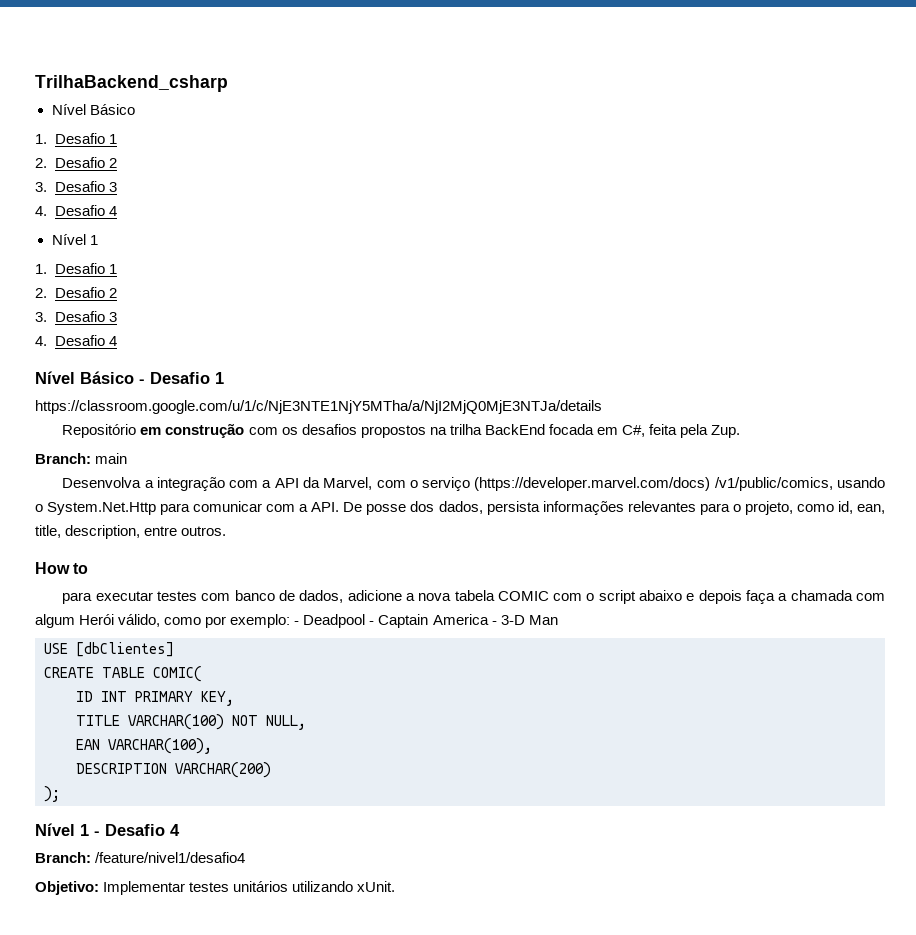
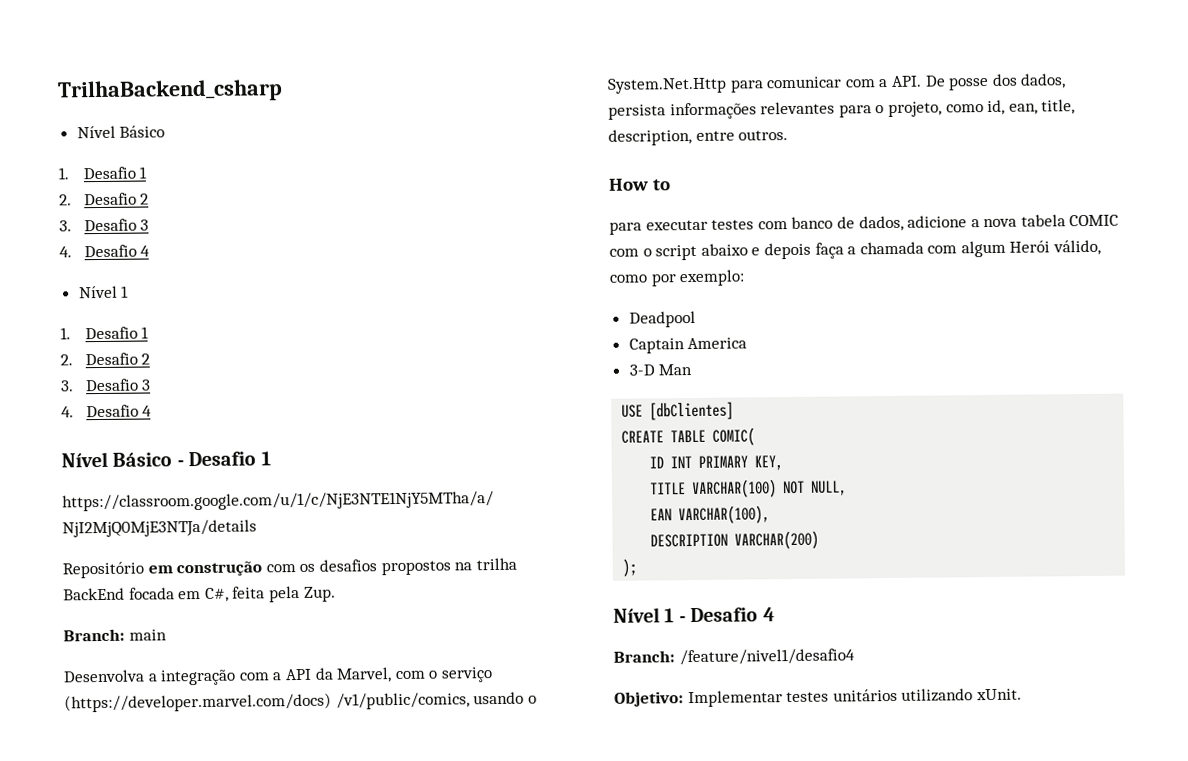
[294,621,300,625] - -> (746, 278) //
[369,621,375,625] - -> (696, 319) //
[491,621,497,625] - -> (748, 343) //

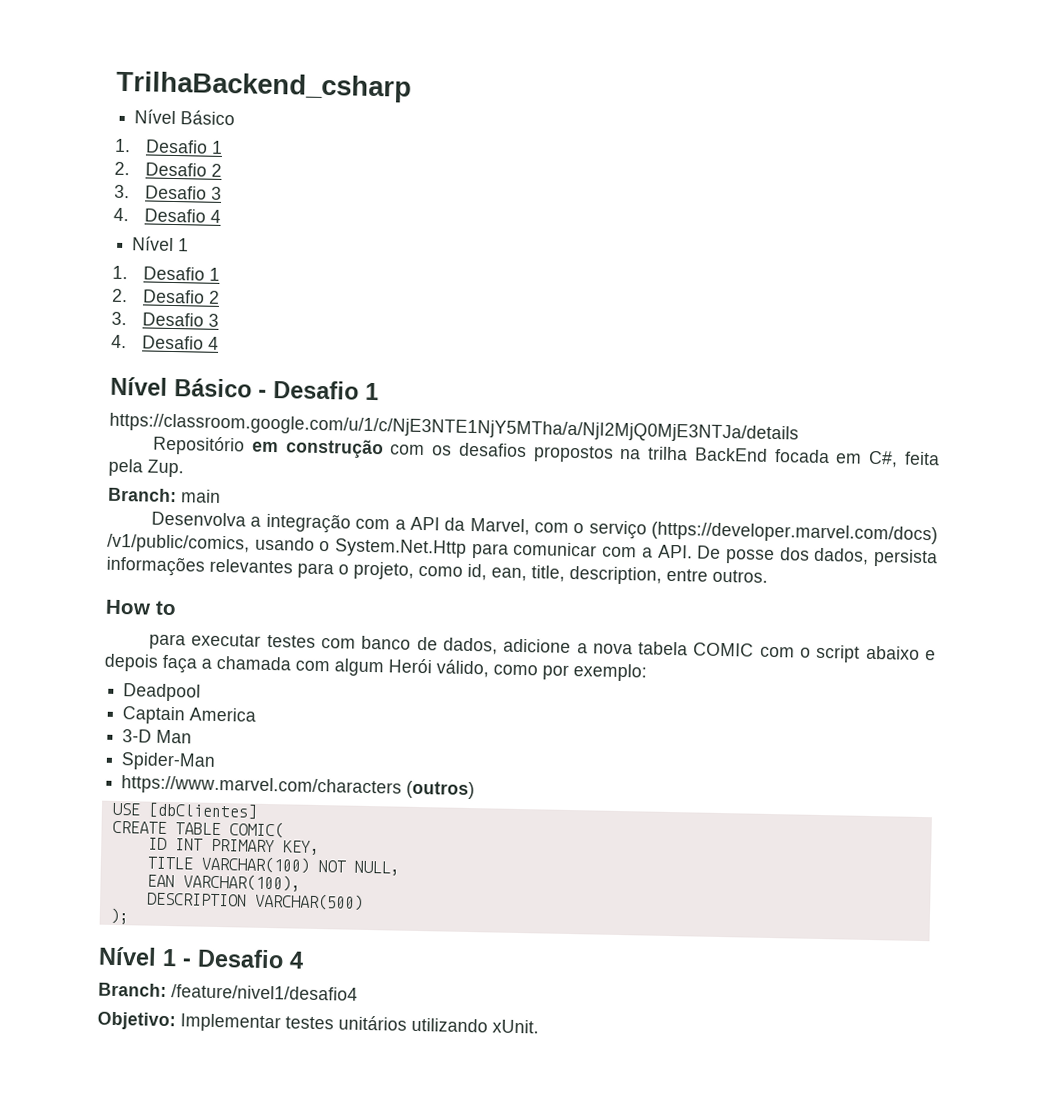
(693, 369) none -> [121,752,217,771] [121,775,476,800] // Spider-Man // https://www.marvel.com/characters (outros)
[734,530,820,550] VARCHAR(200) -> [253,892,364,911] VARCHAR(500)

